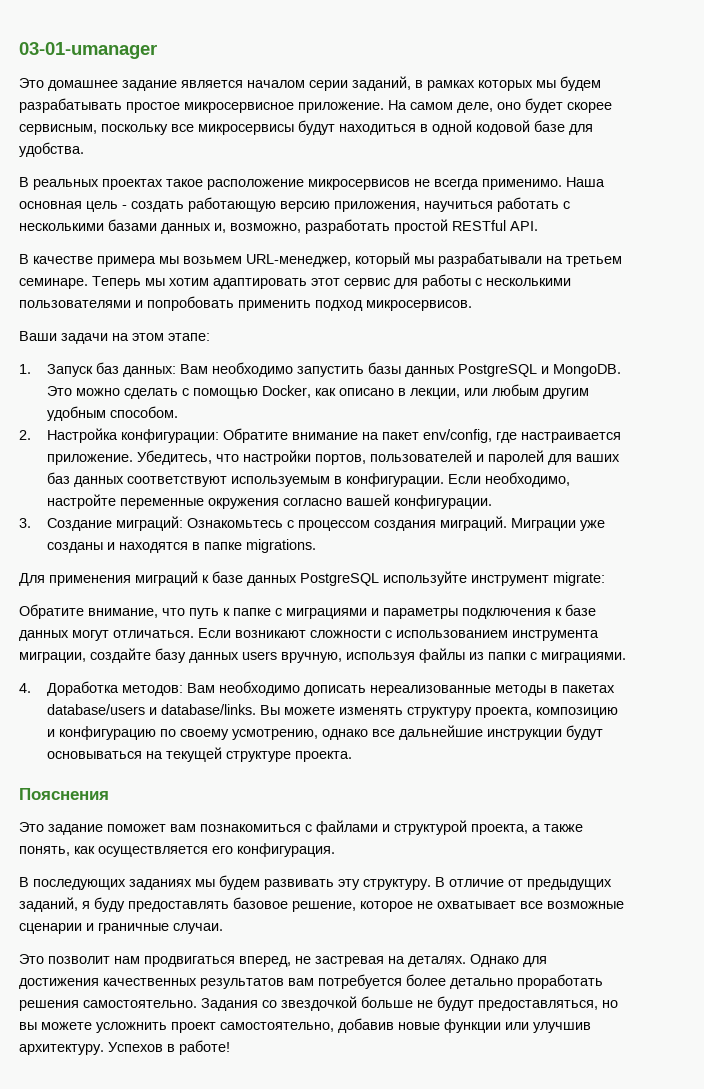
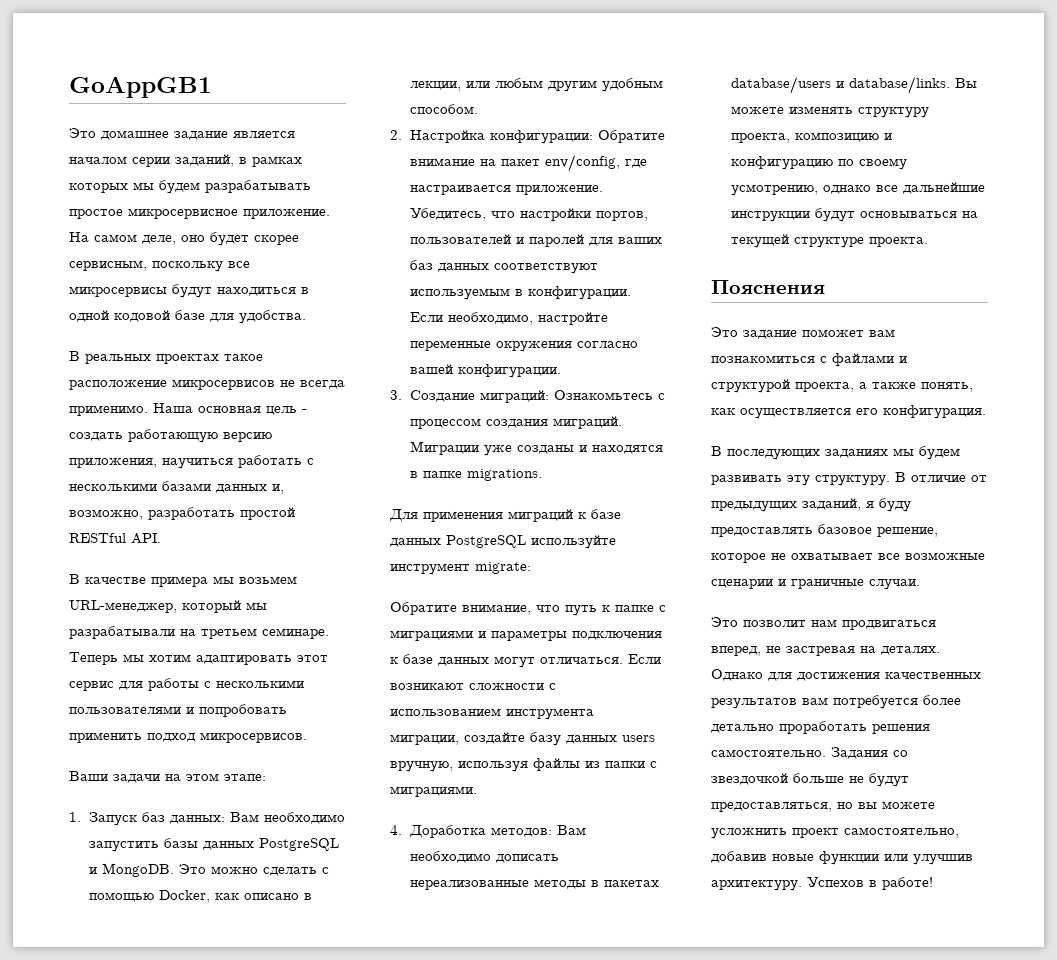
[19,42,157,59] 03-01-umanager -> [69,76,212,98] GoAppGB1

